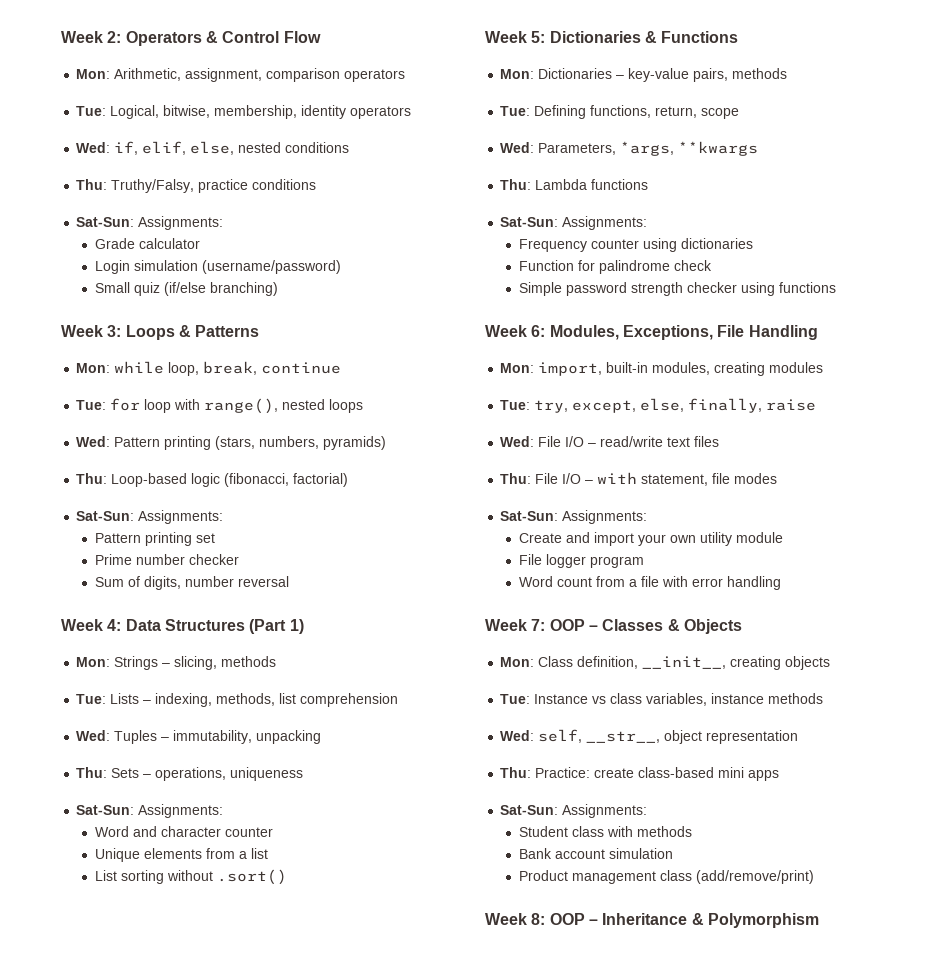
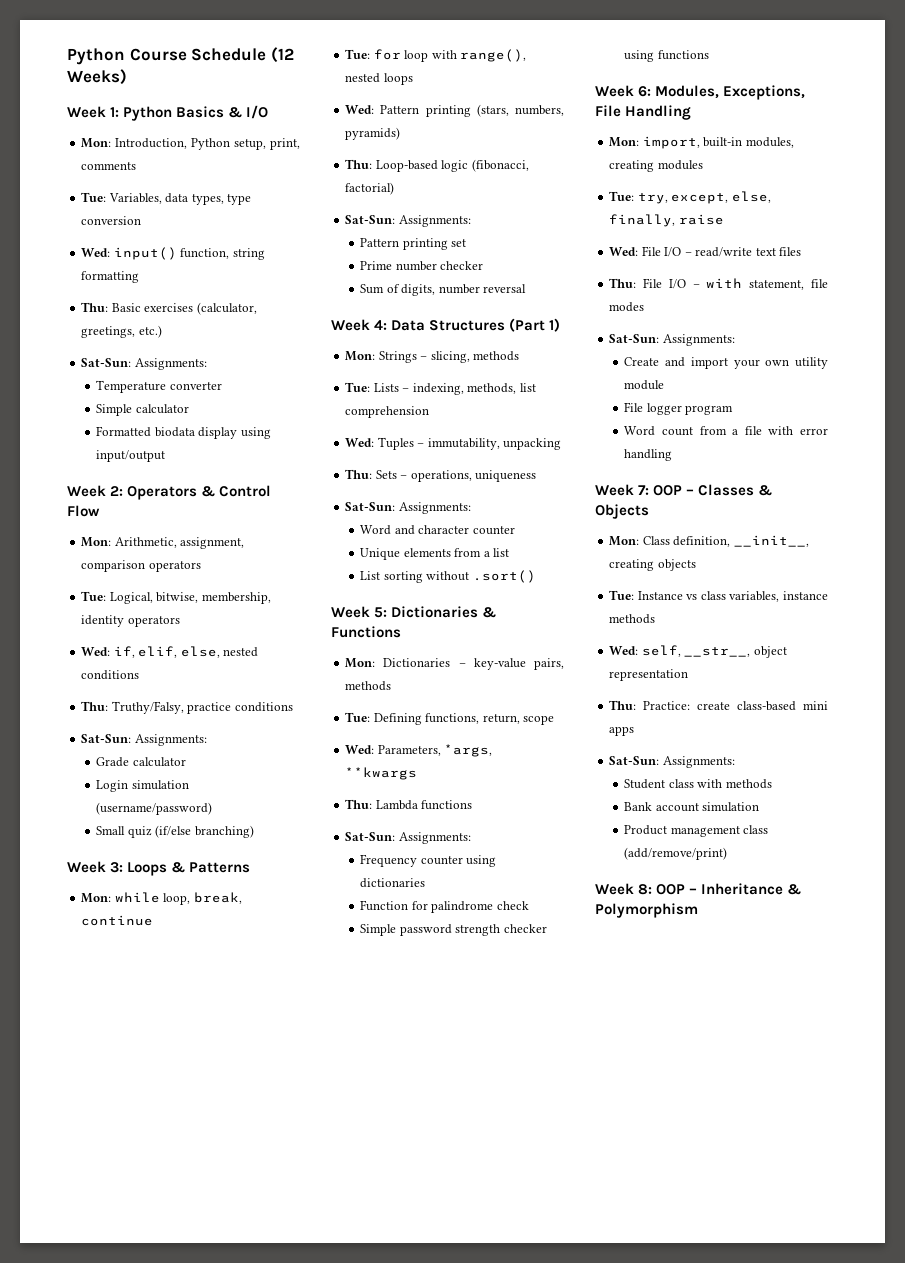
(61, 37) none -> [67,47,294,65] [67,69,127,85] [67,105,269,121] [81,138,300,150] [81,162,137,170] [81,192,252,205] [81,216,142,225] [81,247,265,260] [81,271,140,283] [81,302,257,315] [81,325,162,338] [81,358,207,370] [96,380,222,393] [96,404,189,416] [96,426,271,439] [96,450,166,462] Python Course Schedule (12 Weeks) // Week 1: Python Basics & I/O // Mon: Introduction, Python setup, print, comments // Tue: Variables, data types, type conversion // Wed: input() function, string formatting // Thu: Basic exercises (calculator, greetings, etc.) // Sat-Sun: Assignments: // Temperature converter // Simple calculator // Formatted biodata display using input/output //

